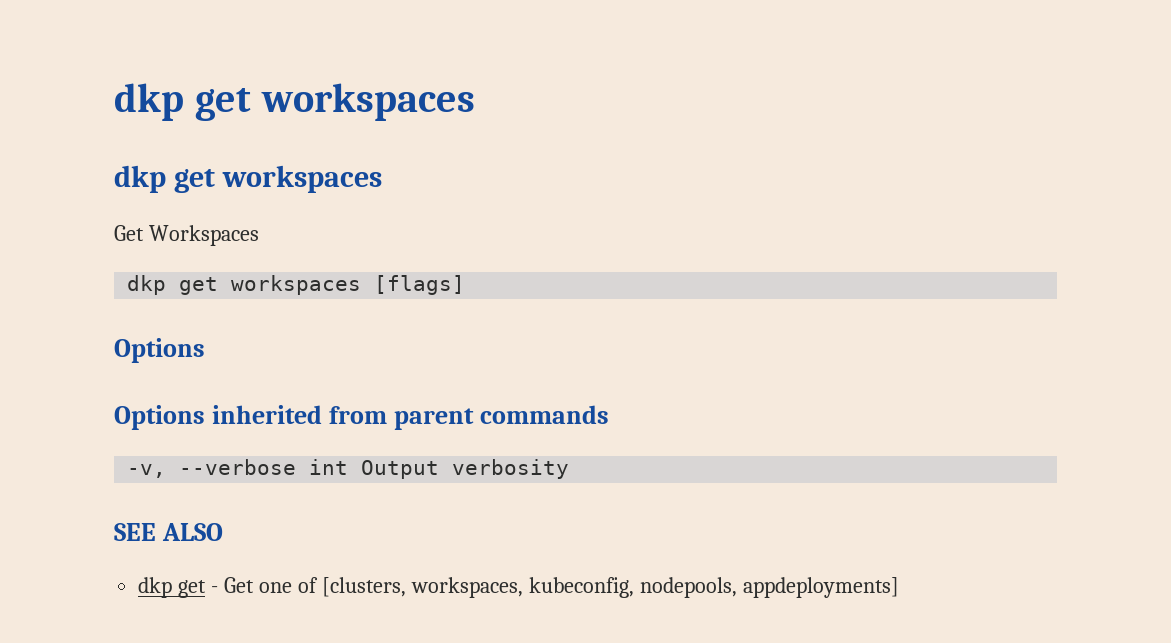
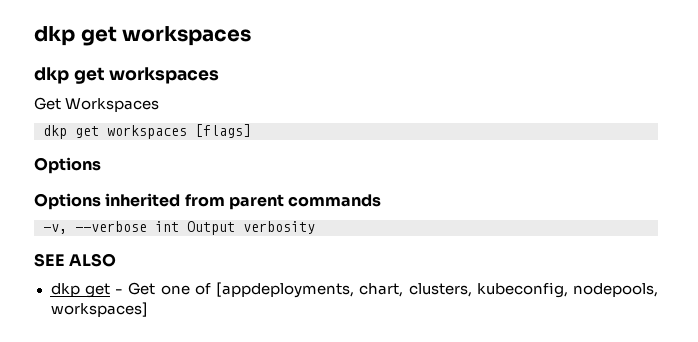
[321,577,523,598] [clusters, workspaces, -> [216,282,472,298] [appdeployments, chart, clusters,
[742,577,899,598] appdeployments] -> [50,302,148,317] workspaces]

